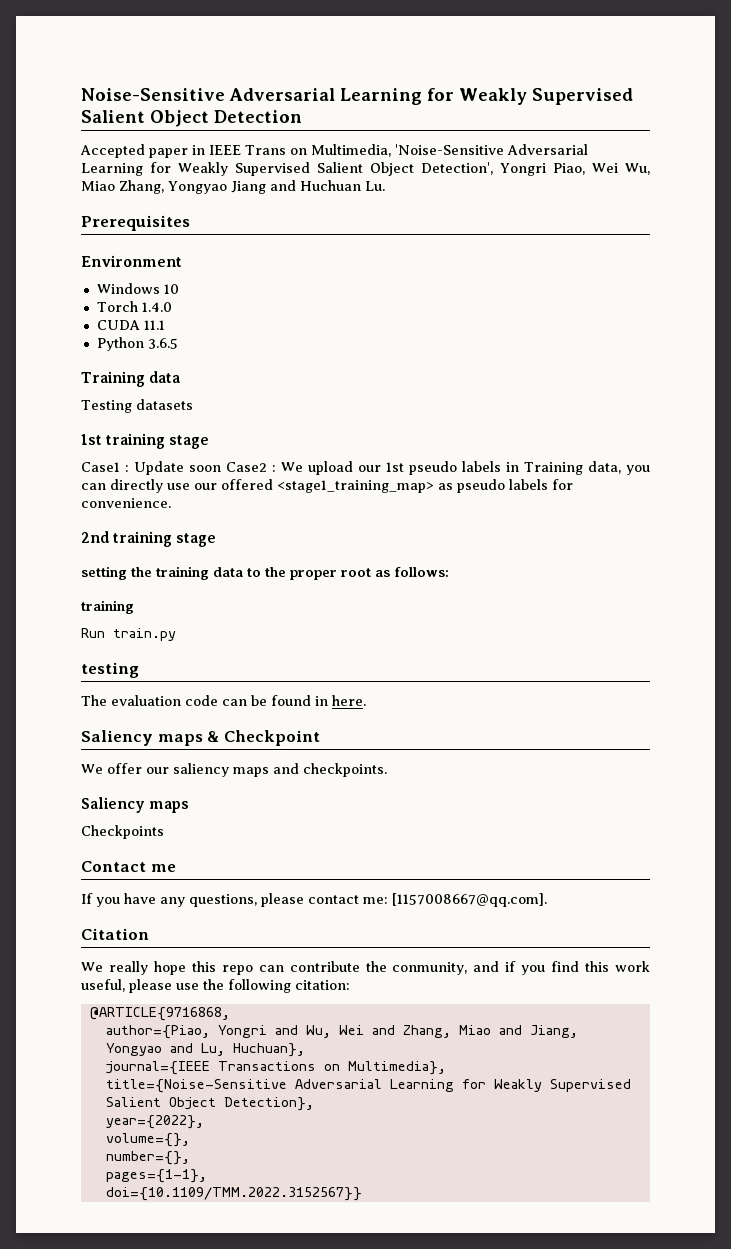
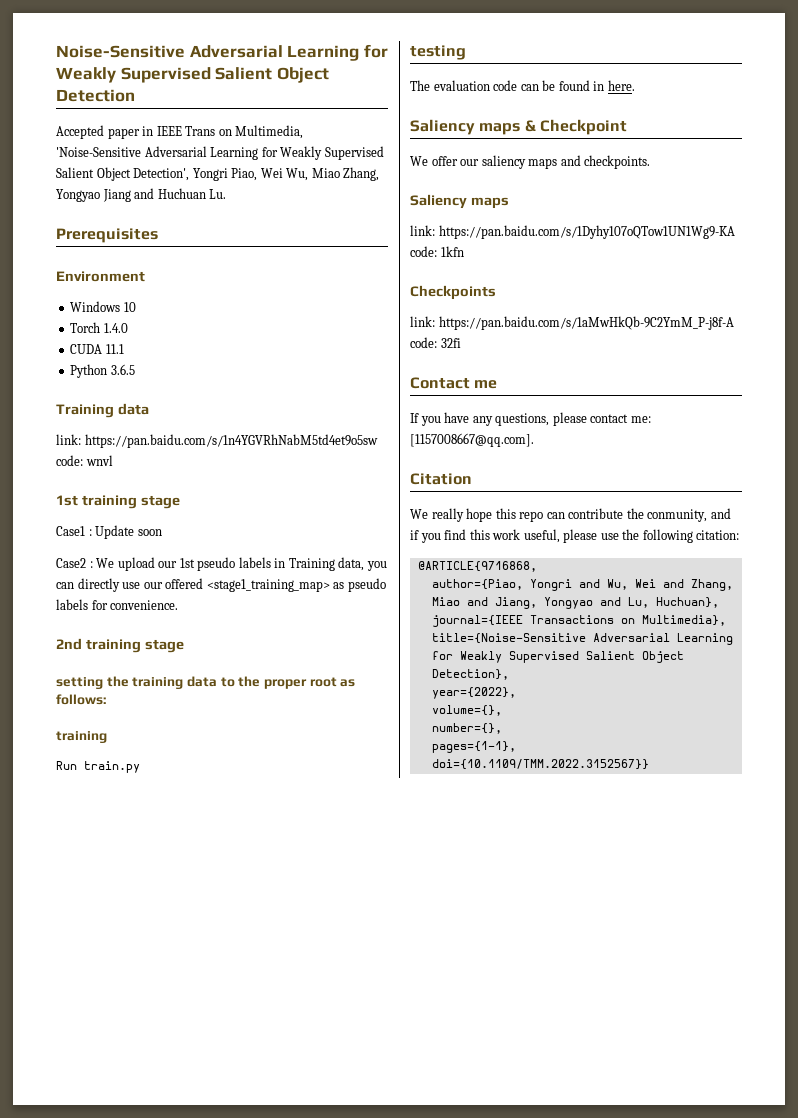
[81,399,193,413] Testing datasets -> [56,434,378,448] [56,455,113,466] link: https://pan.baidu.com/s/1n4YGVRhNabM5td4et9o5sw code: wnvl
(221, 468) none -> (162, 532) //
[81,825,164,839] Checkpoints -> [410,225,735,239] [410,246,464,257] [410,285,496,300] [410,316,734,330] [410,337,461,348] link: https://pan.baidu.com/s/1Dyhy107oQTow1UN1Wg9-KA code: 1kfn // Checkpoints // link: https://pan.baidu.com/s/1aMwHkQb-9C2YmM_P-j8f-A code: 32fi

